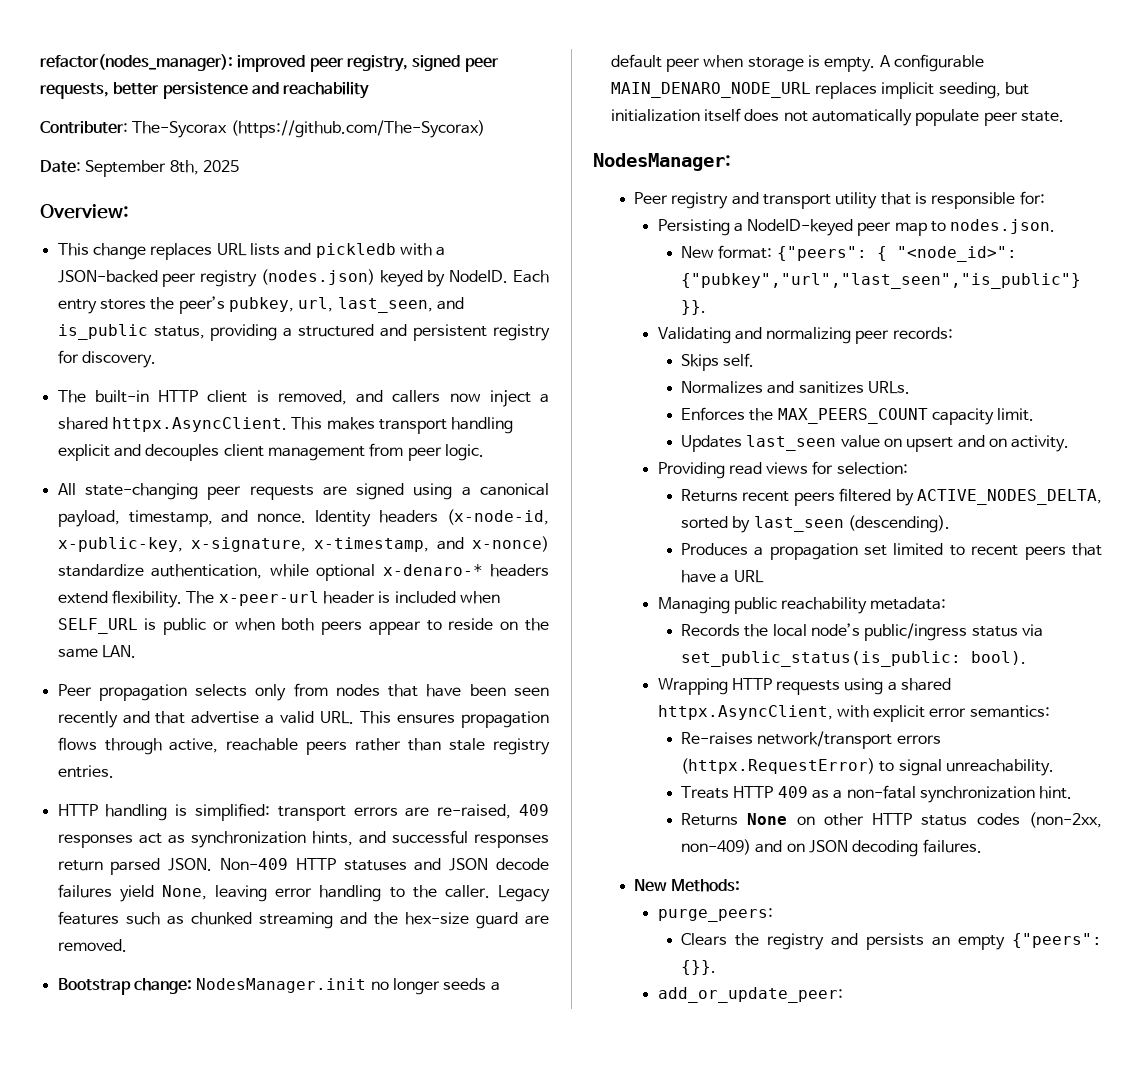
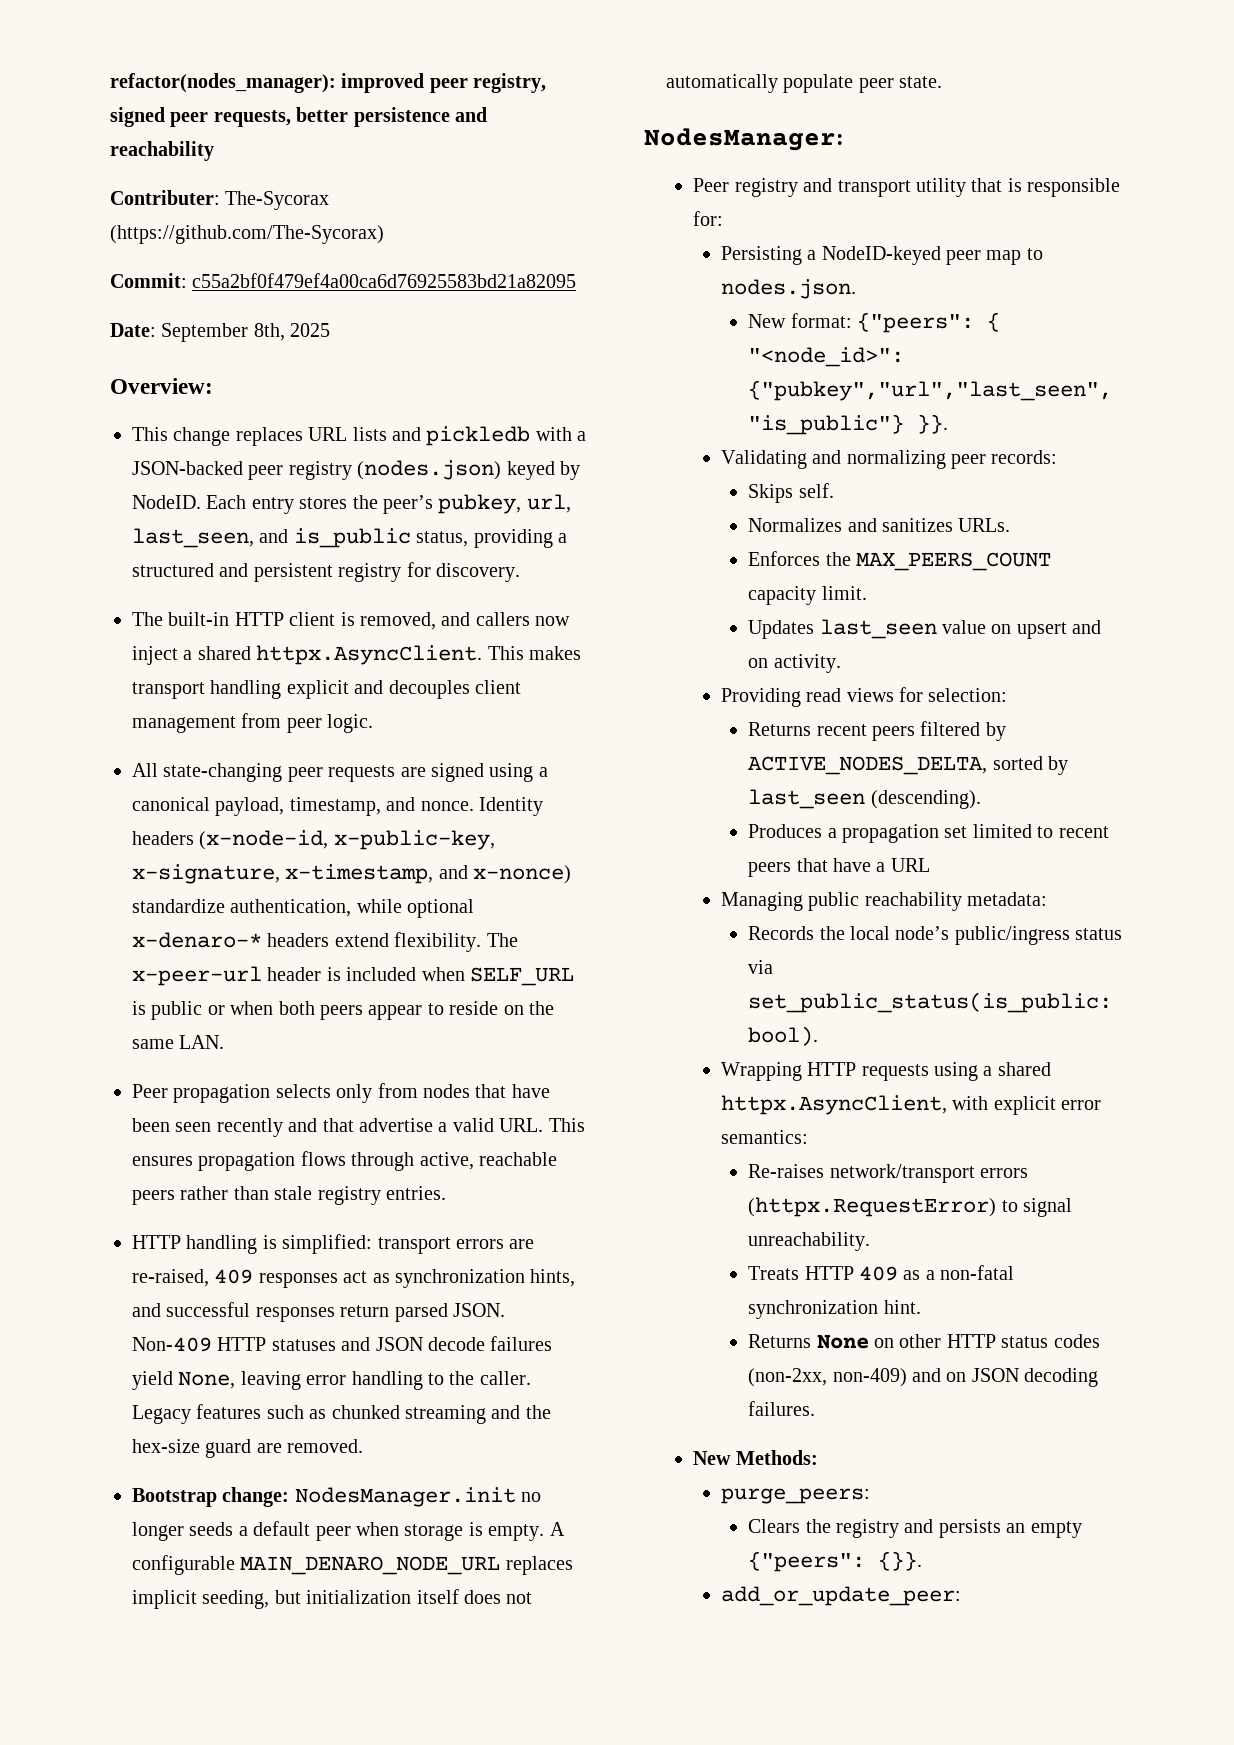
(485, 129) none -> [110,273,577,288] // Commit: c55a2bf0f479ef4a00ca6d76925583bd21a82095

